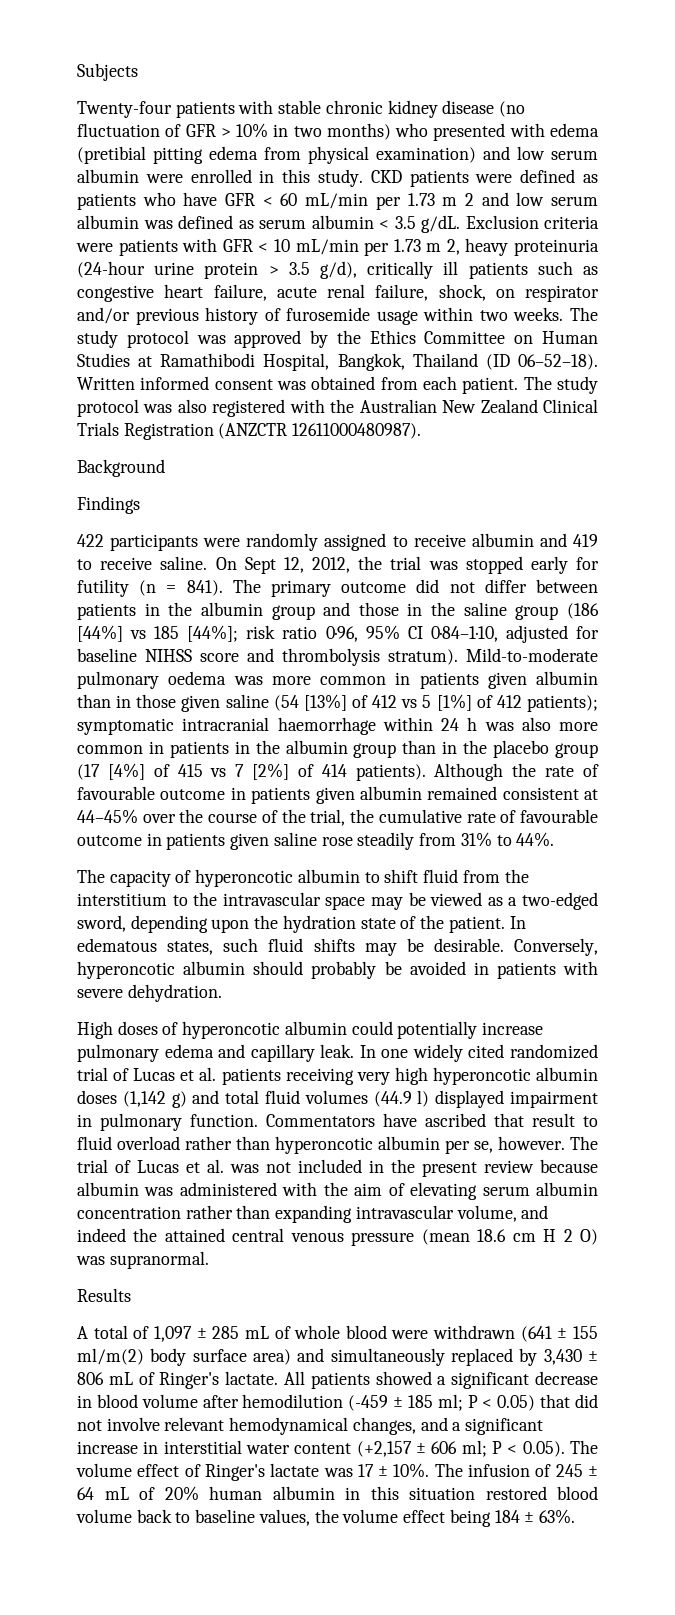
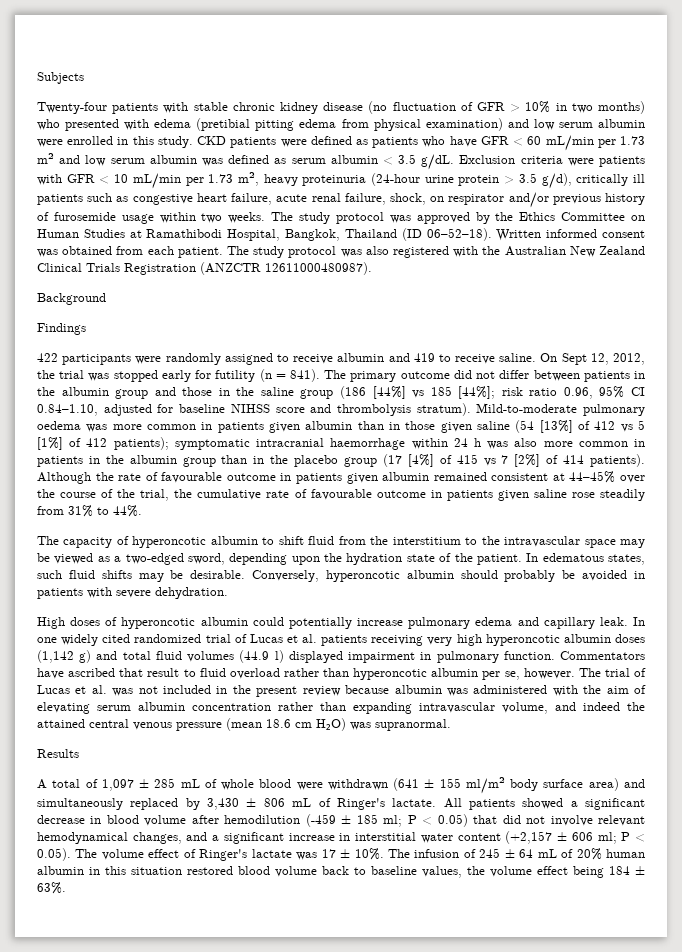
[442,193,474,206] m 2 -> [37,153,54,164] m²
[426,239,460,255] m 2, -> [237,172,259,186] m²,
[325,626,358,642] 0·96, -> [563,387,593,399] 0.96,
[430,626,498,642] 0·84–1·10, -> [37,404,98,416] 0.84–1.10,
[543,1229,598,1245] H 2 O) -> [316,718,346,731] H₂O)
[77,1348,144,1365] ml/m(2) -> [465,777,505,794] ml/m²

